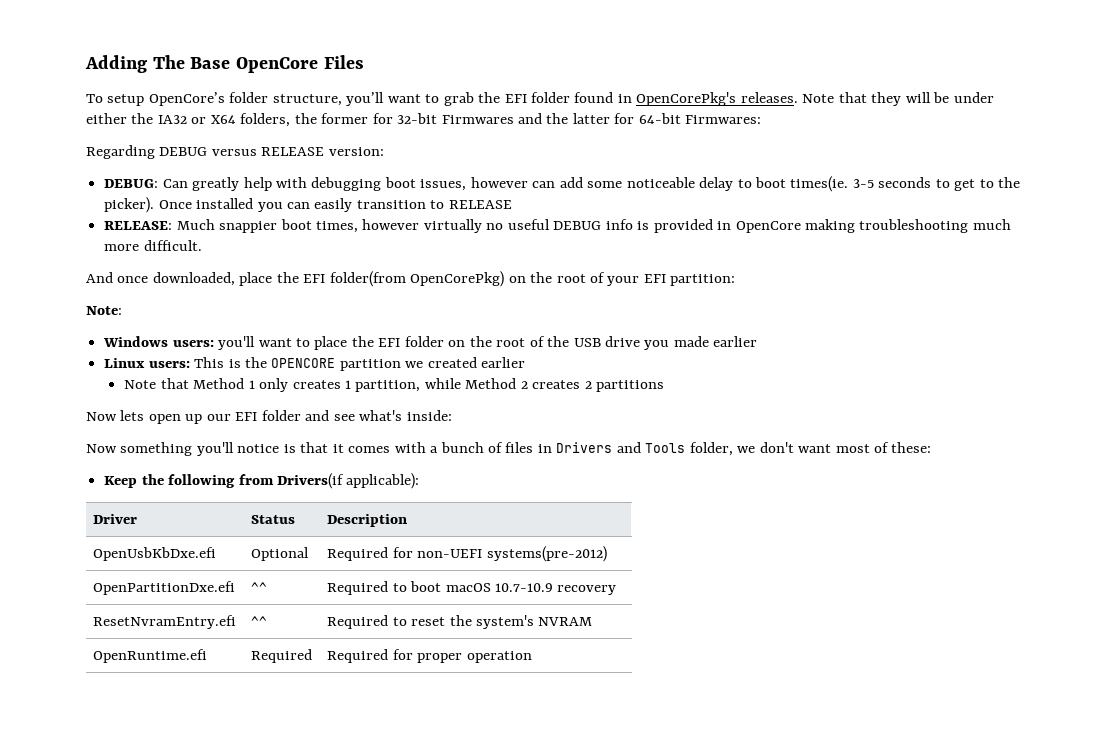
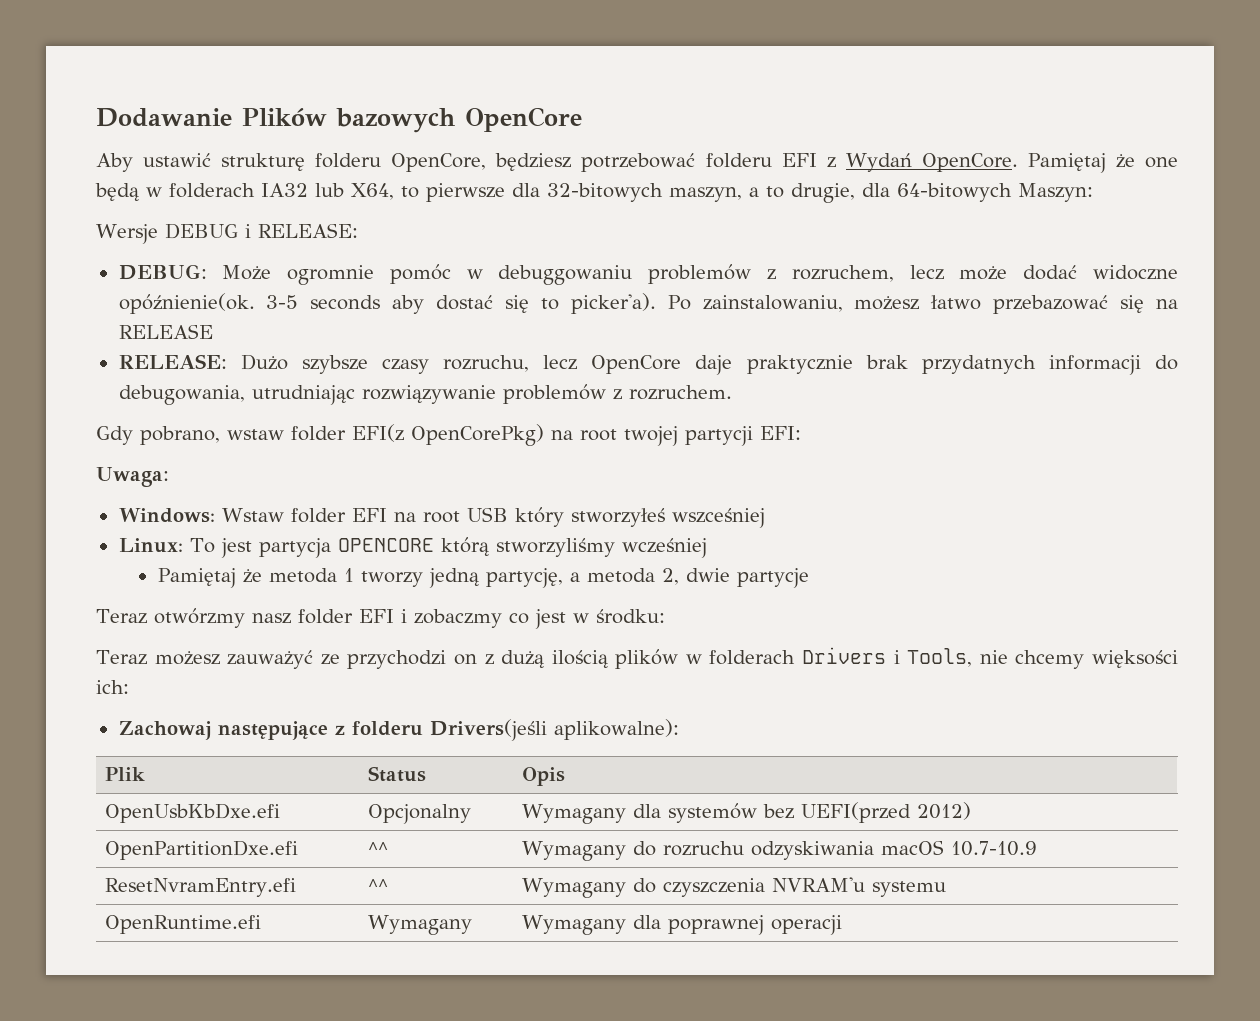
[85,55,364,73] [86,92,994,106] [86,113,762,127] [86,145,384,159] [104,176,1021,192] [104,197,512,213] [104,219,1011,233] [104,240,202,251] [86,271,736,287] [86,306,122,315] [103,336,758,350] [104,357,526,371] [124,378,665,392] [86,410,452,424] [86,442,932,456] [104,473,420,489] [93,514,138,524] Adding The Base OpenCore Files // To setup OpenCore’s folder structure, you’ll want to grab the EFI folder found in OpenCorePkg's releases. Note that they will be under either the IA32 or X64 folders, the former for 32-bit Firmwares and the latter for 64-bit Firmwares: // Regarding DEBUG versus RELEASE version: // DEBUG: Can greatly help with debugging boot issues, however can add some noticeable delay to boot times(ie. 3-5 seconds to get to the picker). Once installed you can easily transition to RELEASE // RELEASE: Much snappier boot times, however virtually no useful DEBUG info is provided in OpenCore making troubleshooting much more difficult. // And once downloaded, place the EFI folder(from OpenCorePkg) on the root of your EFI partition: // Note: // Windows users: you'll want to place the EFI folder on the root of the USB drive you made earlier // Linux users: This is the OPENCORE partition we created earlier // Note that Method 1 only creates 1 partition, while Method 2 creates 2 partitions // Now lets open up our EFI folder and see what's inside: // Now something you'll notice is that it comes with a bunch of files in Drivers and Tools folder, we don't want most of these: // Keep the following from Drivers(if applicable): // Driver -> [96,107,582,133] [96,153,1178,173] [95,183,1093,203] [96,223,358,244] [118,264,1179,285] [118,293,1178,314] [118,324,213,339] [118,354,1179,375] [118,384,732,405] [96,424,801,446] [96,467,169,487] [118,507,765,528] [118,537,707,558] [157,568,809,588] [96,608,665,629] [96,647,1179,669] [96,680,129,694] [118,719,679,741] [105,767,146,781] Dodawanie Plików bazowych OpenCore // Aby ustawić strukturę folderu OpenCore, będziesz potrzebować folderu EFI z Wydań OpenCore. Pamiętaj że one będą w folderach IA32 lub X64, to pierwsze dla 32-bitowych maszyn, a to drugie, dla 64-bitowych Maszyn: // Wersje DEBUG i RELEASE: // DEBUG: Może ogromnie pomóc w debuggowaniu problemów z rozruchem, lecz może dodać widoczne opóźnienie(ok. 3-5 seconds aby dostać się to picker'a). Po zainstalowaniu, możesz łatwo przebazować się na RELEASE // RELEASE: Dużo szybsze czasy rozruchu, lecz OpenCore daje praktycznie brak przydatnych informacji do debugowania, utrudniając rozwiązywanie problemów z rozruchem. // Gdy pobrano, wstaw folder EFI(z OpenCorePkg) na root twojej partycji EFI: // Uwaga: // Windows: Wstaw folder EFI na root USB który stworzyłeś wszceśniej // Linux: To jest partycja OPENCORE którą stworzyliśmy wcześniej // Pamiętaj że metoda 1 tworzy jedną partycję, a metoda 2, dwie partycje // Teraz otwórzmy nasz folder EFI i zobaczmy co jest w środku: // Teraz możesz zauważyć ze przychodzi on z dużą ilością plików w folderach Drivers i Tools, nie chcemy więksości ich: // Zachowaj następujące z folderu Drivers(jeśli aplikowalne): // Plik
[327,514,408,527] Description -> [522,767,566,786] Opis
[251,547,310,561] [327,546,607,562] [93,581,236,595] [251,582,268,592] [327,581,442,595] Optional | Required for non-UEFI systems(pre-2012) // OpenPartitionDxe.efi | ^^ | Required to boot -> [368,804,472,824] [522,802,972,824] [105,840,299,860] [368,842,389,855] [522,841,875,861] Opcjonalny | Wymagany dla systemów bez UEFI(przed 2012) // OpenPartitionDxe.efi | ^^ | Wymagany do rozruchu odzyskiwania
[557,585,617,595] recovery -> (1038, 848) none
[327,615,593,629] [93,649,208,663] [251,649,313,663] [327,649,532,663] Required to reset the system's NVRAM // OpenRuntime.efi | Required | Required for proper operation -> [522,877,947,898] [105,915,262,934] [368,915,473,935] [522,915,843,935] Wymagany do czyszczenia NVRAM'u systemu // OpenRuntime.efi | Wymagany | Wymagany dla poprawnej operacji

